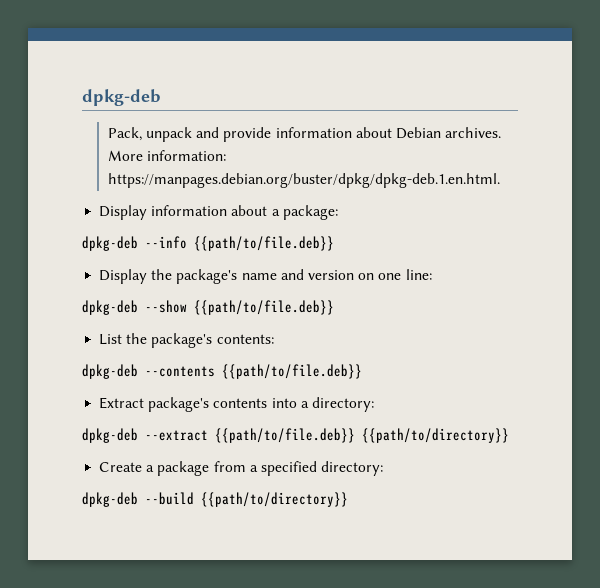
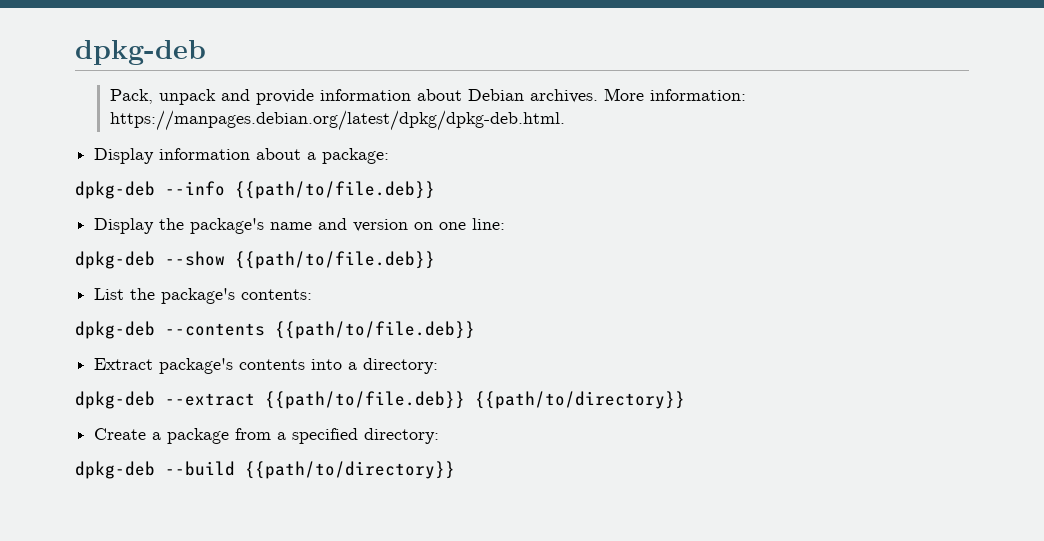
[107,173,500,188] https://manpages.debian.org/buster/dpkg/dpkg-deb.1.en.html. -> [109,110,565,131] https://manpages.debian.org/latest/dpkg/dpkg-deb.html.

